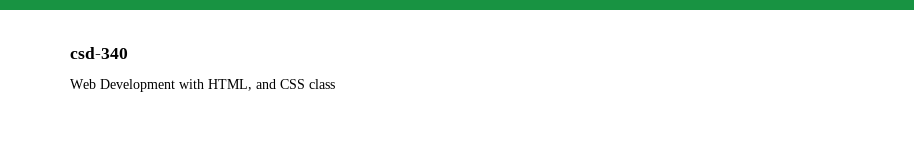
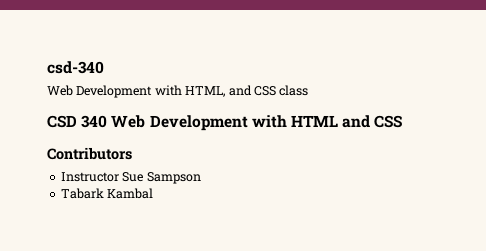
(335, 84) none -> [47,115,403,131] [47,147,132,160] [60,172,201,184] [60,188,154,199] // CSD 340 Web Development with HTML and CSS // Contributors // Instructor Sue Sampson // Tabark Kambal

